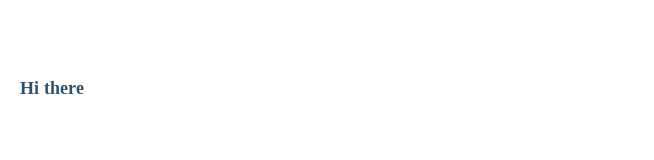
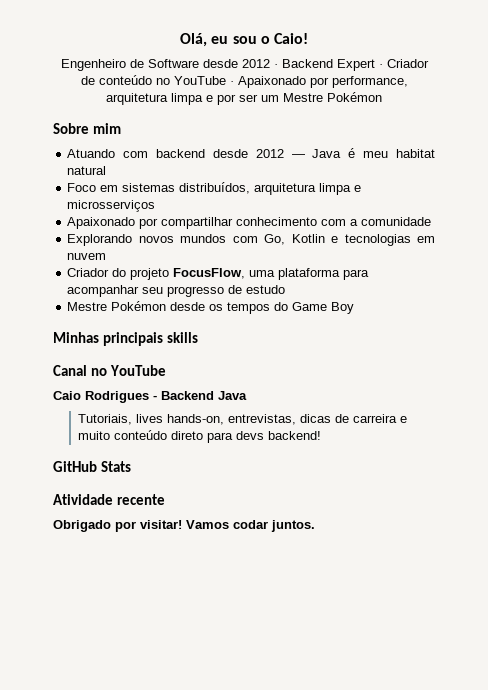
[20,81,84,94] Hi there -> [179,33,309,47] [60,59,429,71] [80,75,408,88] [106,92,382,105] [53,123,122,134] [67,148,435,158] [67,166,107,175] [67,182,362,195] [67,200,156,212] [67,217,432,229] [67,234,435,246] [67,253,107,260] [67,268,370,280] [67,285,286,297] [67,301,355,314] [53,332,199,346] [53,365,167,376] [53,391,247,403] [78,414,408,425] [78,430,322,443] [53,461,132,472] [53,494,166,505] [53,520,315,532] Olá, eu sou o Caio! // Engenheiro de Software desde 2012 · Backend Expert · Criador de conteúdo no YouTube · Apaixonado por performance, arquitetura limpa e por ser um Mestre Pokémon // Sobre mim // Atuando com backend desde 2012 — Java é meu habitat natural // Foco em sistemas distribuídos, arquitetura limpa e microsserviços // Apaixonado por compartilhar conhecimento com a comunidade // Explorando novos mundos com Go, Kotlin e tecnologias em nuvem // Criador do projeto FocusFlow, uma plataforma para acompanhar seu progresso de estudo // Mestre Pokémon desde os tempos do Game Boy // Minhas principais skills // Canal no YouTube // Caio Rodrigues - Backend Java // Tutoriais, lives hands-on, entrevistas, dicas de carreira e muito conteúdo direto para devs backend! // GitHub Stats // Atividade recente // Obrigado por visitar! Vamos codar juntos.

